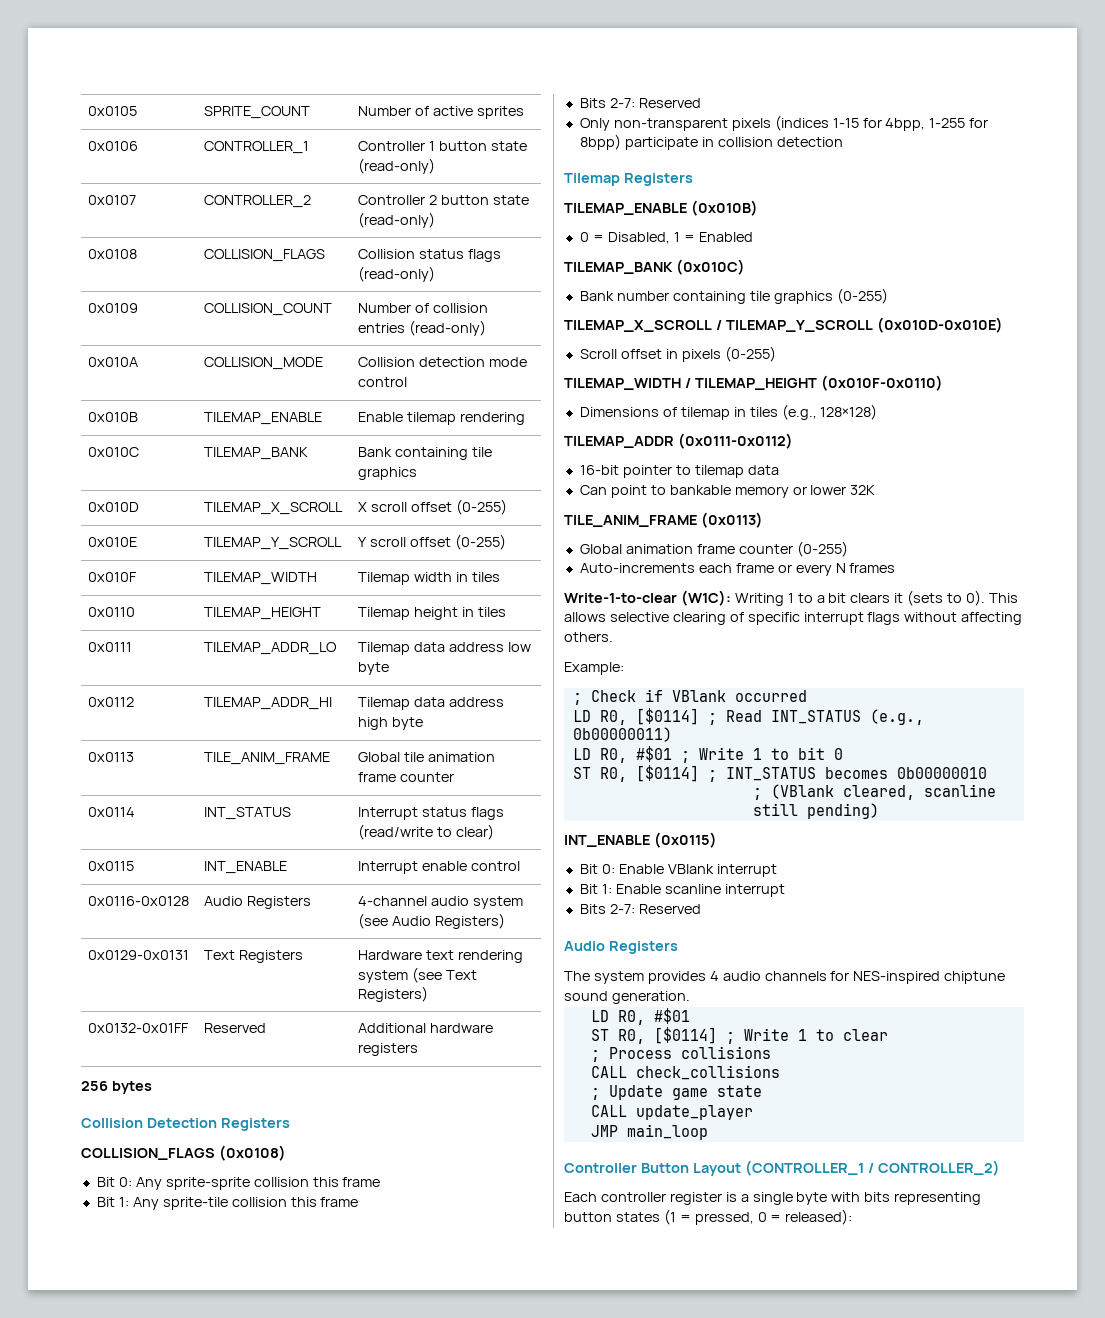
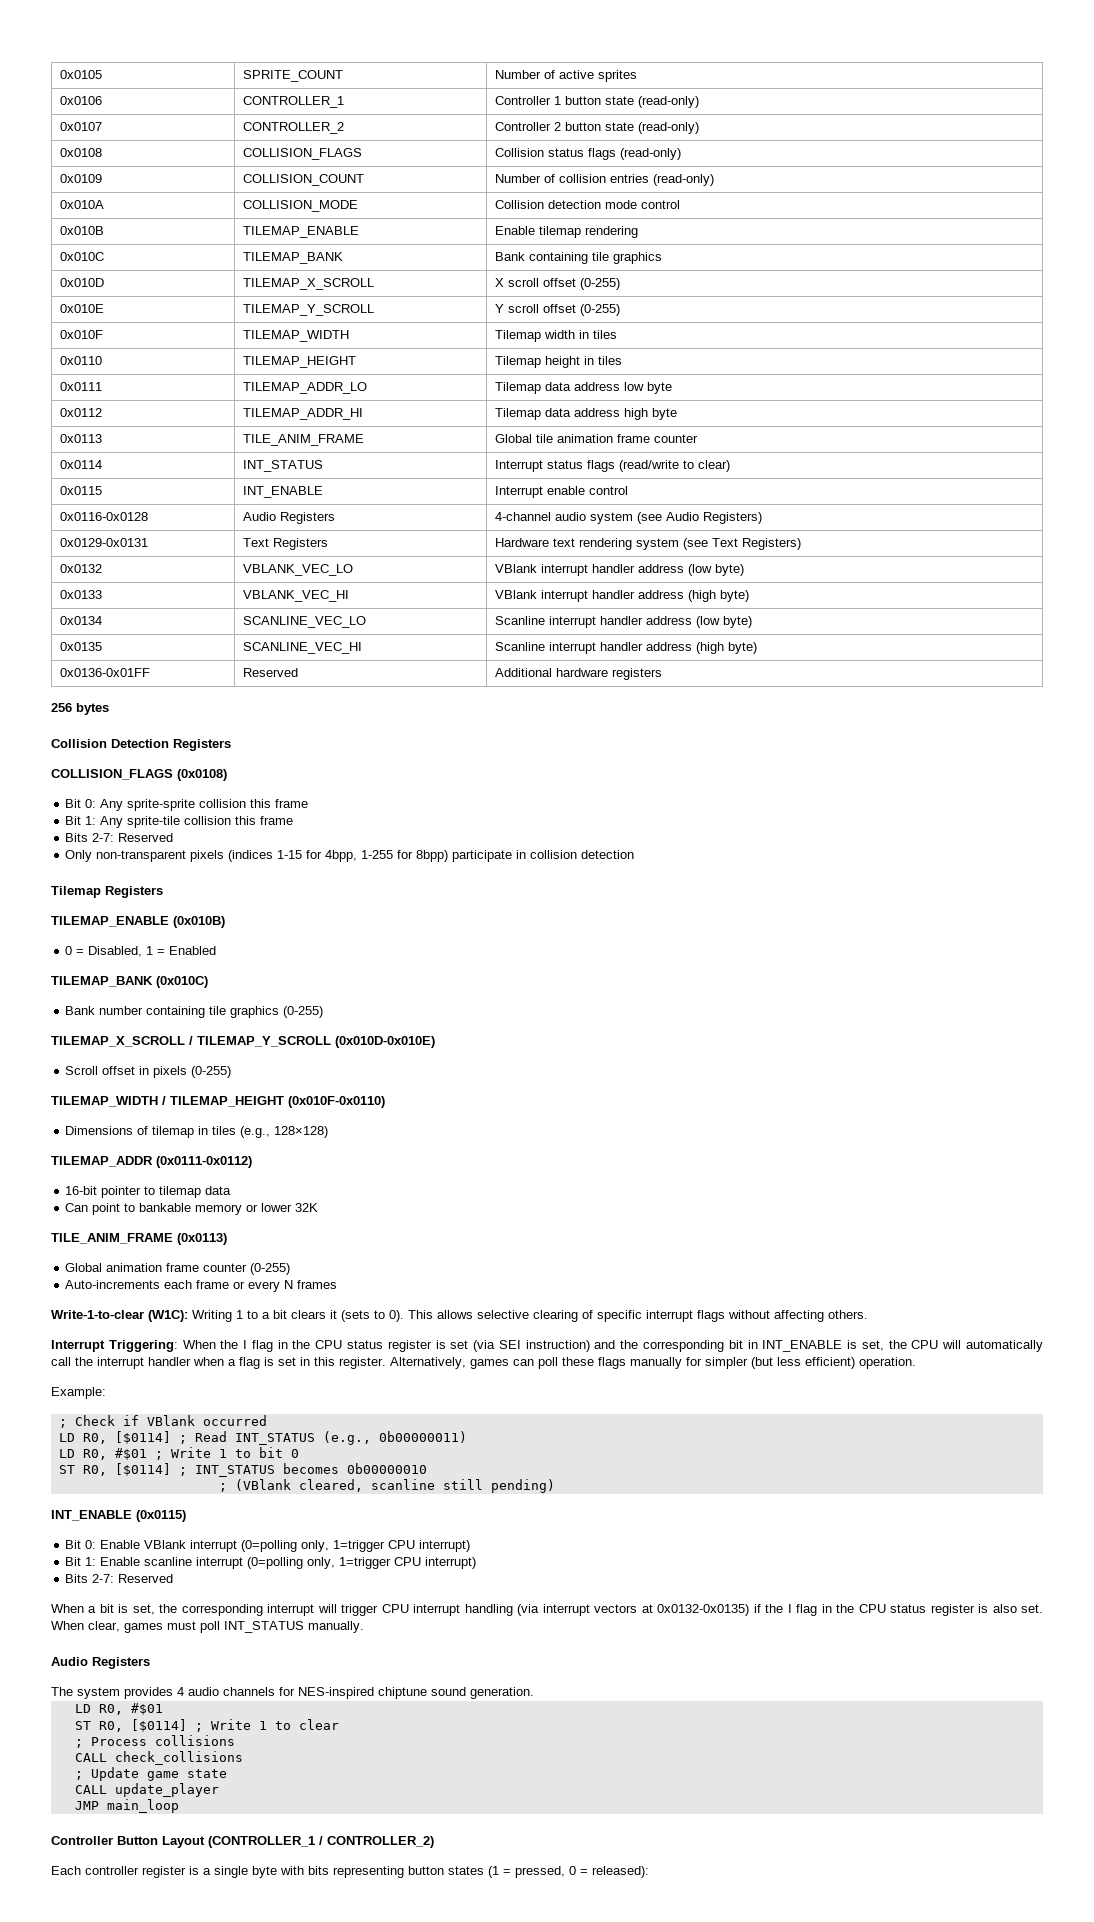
[88,1023,190,1033] 0x0132-0x01FF -> [59,564,102,573] [242,564,353,576] [494,564,744,576] [59,590,102,599] [242,590,349,602] [494,590,749,602] [59,616,102,625] [242,616,366,628] [494,616,752,628] [59,642,102,651] [242,642,362,654] [494,642,757,654] [59,668,150,677] 0x0132 | VBLANK_VEC_LO | VBlank interrupt handler address (low byte) // 0x0133 | VBLANK_VEC_HI | VBlank interrupt handler address (high byte) // 0x0134 | SCANLINE_VEC_LO | Scanline interrupt handler address (low byte) // 0x0135 | SCANLINE_VEC_HI | Scanline interrupt handler address (high byte) // 0x0136-0x01FF
(613, 637) none -> [51,1340,1044,1352] [51,1357,916,1369] // Interrupt Triggering: When the I flag in the CPU status register is set (via SEI instruction) and the corresponding bit in INT_ENABLE is set, the CPU will automatically call the interrupt handler when a flag is set in this register. Alternatively, games can poll these flags manually for simpler (but less efficient) operation.
(777, 870) none -> [241,1540,471,1552] (0=polling only, 1=trigger CPU interrupt)
[579,904,701,914] // Bits 2-7: Reserved -> [247,1557,477,1569] [65,1574,174,1583] [51,1604,1043,1616] [51,1621,364,1633] (0=polling only, 1=trigger CPU interrupt) // Bits 2-7: Reserved // When a bit is set, the corresponding interrupt will trigger CPU interrupt handling (via interrupt vectors at 0x0132-0x0135) if the I flag in the CPU status register is also set. When clear, games must poll INT_STATUS manually.

